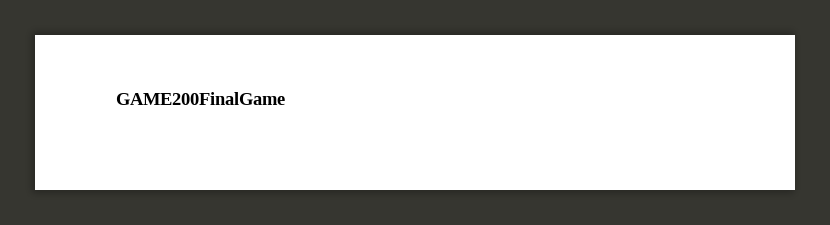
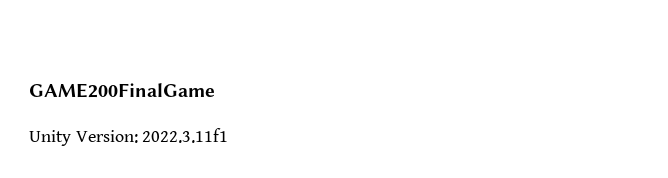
(285, 98) none -> [29,128,229,146] // Unity Version: 2022.3.11f1

